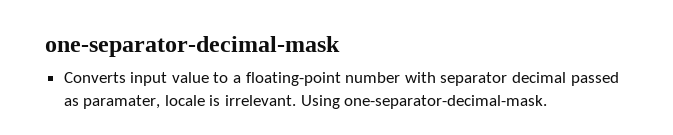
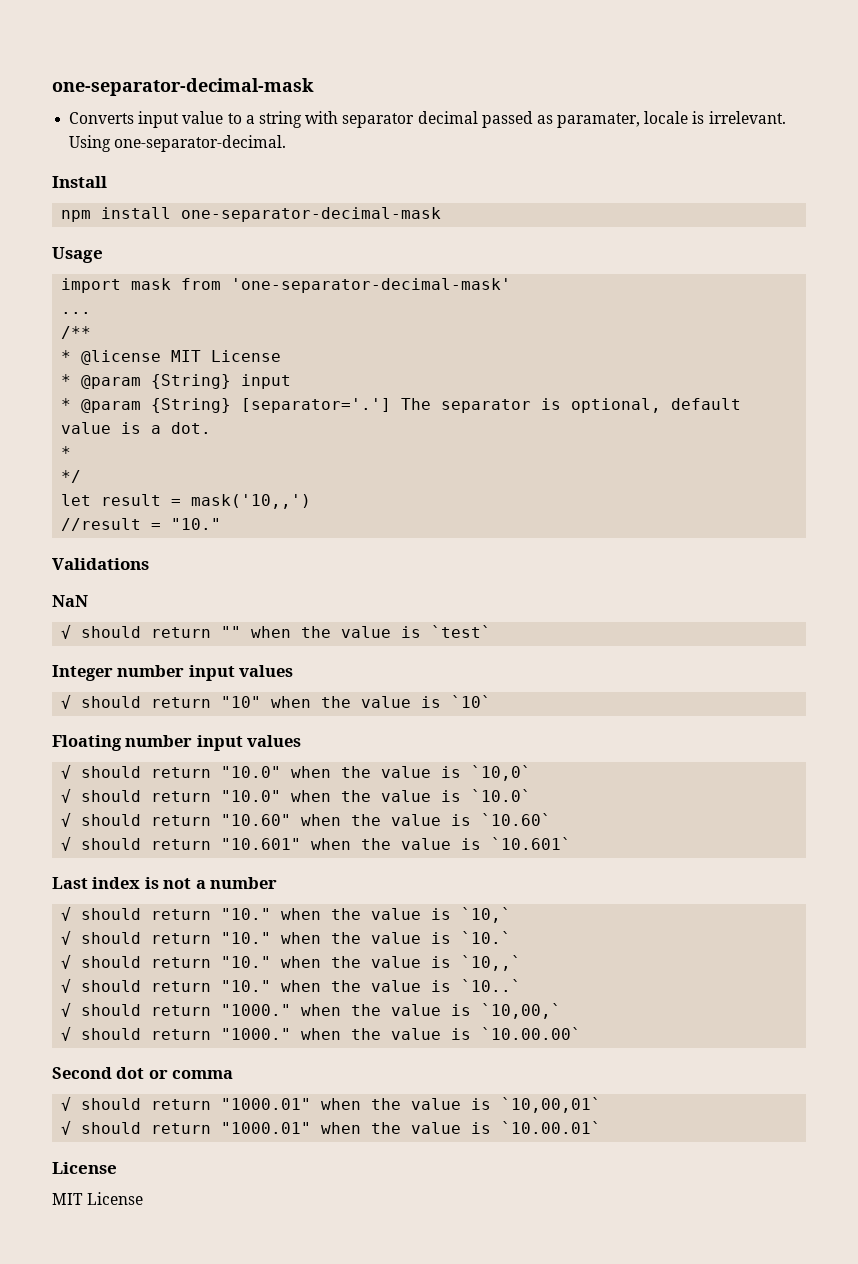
[245,72,401,86] floating-point number -> [258,111,302,128] string
[344,95,548,109] one-separator-decimal-mask. -> [114,135,287,152] [52,176,107,188] [61,207,442,222] [52,247,103,263] [61,278,512,293] [61,312,92,314] [61,326,92,339] [61,350,282,365] [61,374,292,389] [61,398,742,413] [61,422,212,434] [61,446,72,458] [61,470,82,483] [61,494,312,509] [61,518,222,531] [52,558,149,570] [52,595,88,607] [61,624,492,639] [52,665,294,681] [61,694,492,709] [52,735,302,751] [61,764,532,781] [61,788,532,803] [61,812,552,827] [61,836,572,851] [52,877,278,889] [61,906,512,923] [61,930,512,945] [61,954,522,971] [61,978,522,993] [61,1002,562,1019] [61,1026,582,1041] [52,1067,234,1079] [61,1096,602,1113] [61,1120,602,1135] [52,1162,117,1174] [52,1192,144,1205] one-separator-decimal. // Install // npm install one-separator-decimal-mask // Usage // import mask from 'one-separator-decimal-mask' // ... // /** // * @license MIT License // * @param {String} input // * @param {String} [separator='.'] The separator is optional, default value is a dot. // * // */ // let result = mask('10,,') // //result = "10." // Validations // NaN // √ should return "" when the value is `test` // Integer number input values // √ should return "10" when the value is `10` // Floating number input values // √ should return "10.0" when the value is `10,0` // √ should return "10.0" when the value is `10.0` // √ should return "10.60" when the value is `10.60` // √ should return "10.601" when the value is `10.601` // Last index is not a number // √ should return "10." when the value is `10,` // √ should return "10." when the value is `10.` // √ should return "10." when the value is `10,,` // √ should return "10." when the value is `10..` // √ should return "1000." when the value is `10,00,` // √ should return "1000." when the value is `10.00.00` // Second dot or comma // √ should return "1000.01" when the value is `10,00,01` // √ should return "1000.01" when the value is `10.00.01` // License // MIT License

